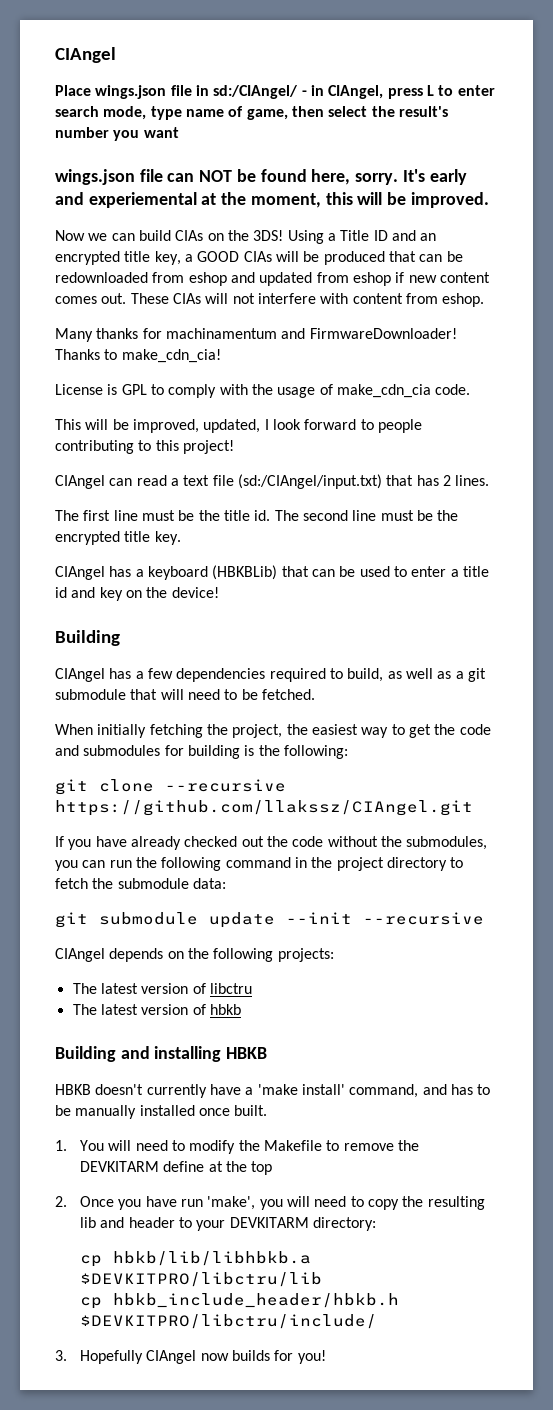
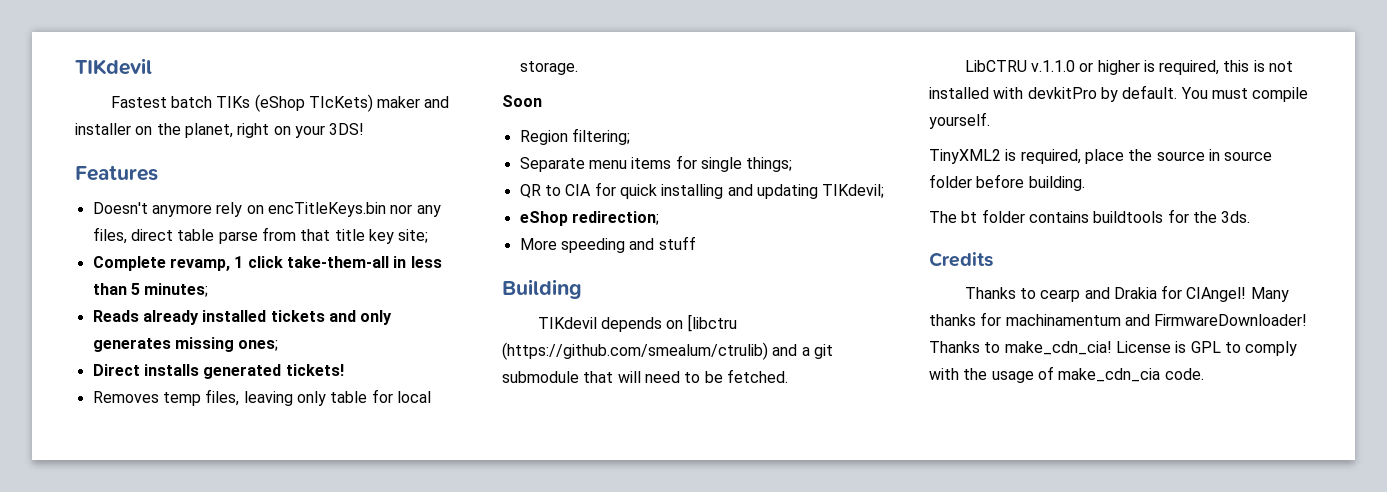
[55,47,116,63] [55,85,495,99] [55,106,448,120] [55,127,179,141] [55,169,467,185] [55,192,489,208] [55,230,437,244] [55,251,463,265] [55,272,490,286] [55,293,485,307] CIAngel // Place wings.json file in sd:/CIAngel/ - in CIAngel, press L to enter search mode, type name of game, then select the result's number you want // wings.json file can NOT be found here, sorry. It's early and experiemental at the moment, this will be improved. // Now we can build CIAs on the 3DS! Using a Title ID and an encrypted title key, a GOOD CIAs will be produced that can be redownloaded from eshop and updated from eshop if new content comes out. These CIAs will not interfere with content from eshop. // -> [75,58,152,75] [110,94,450,112] [75,123,365,138] [75,165,158,181] [92,202,441,217] [92,227,429,244] [92,256,442,271] [92,283,209,297] [92,310,393,325] [92,337,279,352] [92,364,344,379] [92,389,431,406] [519,61,578,75] [502,95,542,107] [519,128,630,145] [519,155,793,172] [519,182,885,199] [519,211,659,226] [519,236,696,253] [502,279,582,299] [537,314,737,332] [502,342,833,360] [502,369,788,383] [964,60,1294,75] [929,85,1309,102] [929,112,990,129] [929,149,1273,164] [929,174,1085,191] [929,209,1251,223] [929,252,993,267] [964,285,1247,302] TIKdevil // Fastest batch TIKs (eShop TIcKets) maker and installer on the planet, right on your 3DS! // Features // Doesn't anymore rely on encTitleKeys.bin nor any files, direct table parse from that title key site; // Complete revamp, 1 click take-them-all in less than 5 minutes; // Reads already installed tickets and only generates missing ones; // Direct installs generated tickets! // Removes temp files, leaving only table for local storage. // Soon // Region filtering; // Separate menu items for single things; // QR to CIA for quick installing and updating TIKdevil; // eShop redirection; // More speeding and stuff // Building // TIKdevil depends on [libctru (https://github.com/smealum/ctrulib) and a git submodule that will need to be fetched. // LibCTRU v.1.1.0 or higher is required, this is not installed with devkitPro by default. You must compile yourself. // TinyXML2 is required, place the source in source folder before building. // The bt folder contains buildtools for the 3ds. // Credits // Thanks to cearp and Drakia for CIAngel!
(221, 356) // -> (1112, 348) none
[55,419,422,433] [55,440,234,454] [55,474,490,489] [55,510,459,521] [55,531,181,545] [55,565,489,580] [55,587,219,601] [55,630,120,646] [55,668,486,682] [55,689,315,700] [55,724,491,738] [55,745,348,759] [55,779,286,795] [55,800,473,816] [55,836,488,850] [55,857,464,871] [55,878,226,889] [55,912,484,928] [55,948,334,962] [72,983,252,994] [72,1004,241,1015] [55,1046,268,1062] [55,1084,491,1098] [55,1105,268,1119] [55,1140,420,1154] [80,1161,273,1175] [55,1196,485,1210] [80,1217,377,1231] [80,1251,312,1267] [80,1272,323,1287] [80,1293,400,1309] [80,1314,378,1329] [55,1350,326,1364] // This will be improved, updated, I look forward to people contributing to this project! // CIAngel can read a text file (sd:/CIAngel/input.txt) that has 2 lines. // The first line must be the title id. The second line must be the encrypted title key. // CIAngel has a keyboard (HBKBLib) that can be used to enter a title id and key on the device! // Building // CIAngel has a few dependencies required to build, as well as a git submodule that will need to be fetched. // When initially fetching the project, the easiest way to get the code and submodules for building is the following: // git clone --recursive https://github.com/llakssz/CIAngel.git // If you have already checked out the code without the submodules, you can run the following command in the project directory to fetch the submodule data: // git submodule update --init --recursive // CIAngel depends on the following projects: // The latest version of libctru // The latest version of hbkb // Building and installing HBKB // HBKB doesn't currently have a 'make install' command, and has to be manually installed once built. // 1. You will need to modify the Makefile to remove the DEVKITARM define at the top // 2. Once you have run 'make', you will need to copy the resulting lib and header to your DEVKITARM directory: // cp hbkb/lib/libhbkb.a $DEVKITPRO/libctru/lib // cp hbkb_include_header/hbkb.h $DEVKITPRO/libctru/include/ // 3. Hopefully CIAngel now builds for you! -> (1204, 374) none

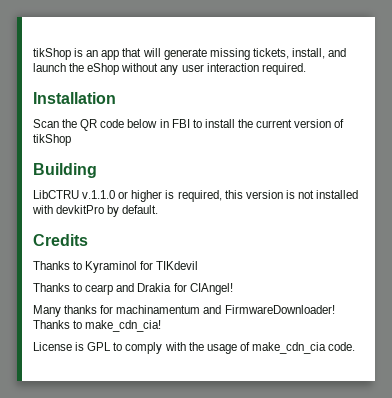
[75,58,152,75] [110,94,450,112] [75,123,365,138] [75,165,158,181] [92,202,441,217] [92,227,429,244] [92,256,442,271] [92,283,209,297] [92,310,393,325] [92,337,279,352] [92,364,344,379] [92,389,431,406] [519,61,578,75] [502,95,542,107] [519,128,630,145] [519,155,793,172] [519,182,885,199] [519,211,659,226] [519,236,696,253] [502,279,582,299] [537,314,737,332] [502,342,833,360] [502,369,788,383] TIKdevil // Fastest batch TIKs (eShop TIcKets) maker and installer on the planet, right on your 3DS! // Features // Doesn't anymore rely on encTitleKeys.bin nor any files, direct table parse from that title key site; // Complete revamp, 1 click take-them-all in less than 5 minutes; // Reads already installed tickets and only generates missing ones; // Direct installs generated tickets! // Removes temp files, leaving only table for local storage. // Soon // Region filtering; // Separate menu items for single things; // QR to CIA for quick installing and updating TIKdevil; // eShop redirection; // More speeding and stuff // Building // TIKdevil depends on [libctru (https://github.com/smealum/ctrulib) and a git submodule that will need to be fetched. -> [33,48,347,60] [33,63,306,75] [33,92,116,104] [33,119,345,131] [33,134,71,146] [33,163,97,178] tikShop is an app that will generate missing tickets, install, and launch the eShop without any user interaction required. // Installation // Scan the QR code below in FBI to install the current version of tikShop // Building
(1250, 66) none -> [245,190,283,199] version
[1180,87,1309,102] [929,112,990,129] [929,149,1273,164] [929,174,1085,191] [929,209,1251,223] [929,252,993,267] You must compile yourself. // TinyXML2 is required, place the source in source folder before building. // The bt folder contains buildtools for the 3ds. // Credits -> [33,234,88,246] [33,261,199,273] // Credits // Thanks to Kyraminol for TIKdevil
(1247, 294) none -> (233, 289) //
(1112, 348) none -> (162, 326) //

